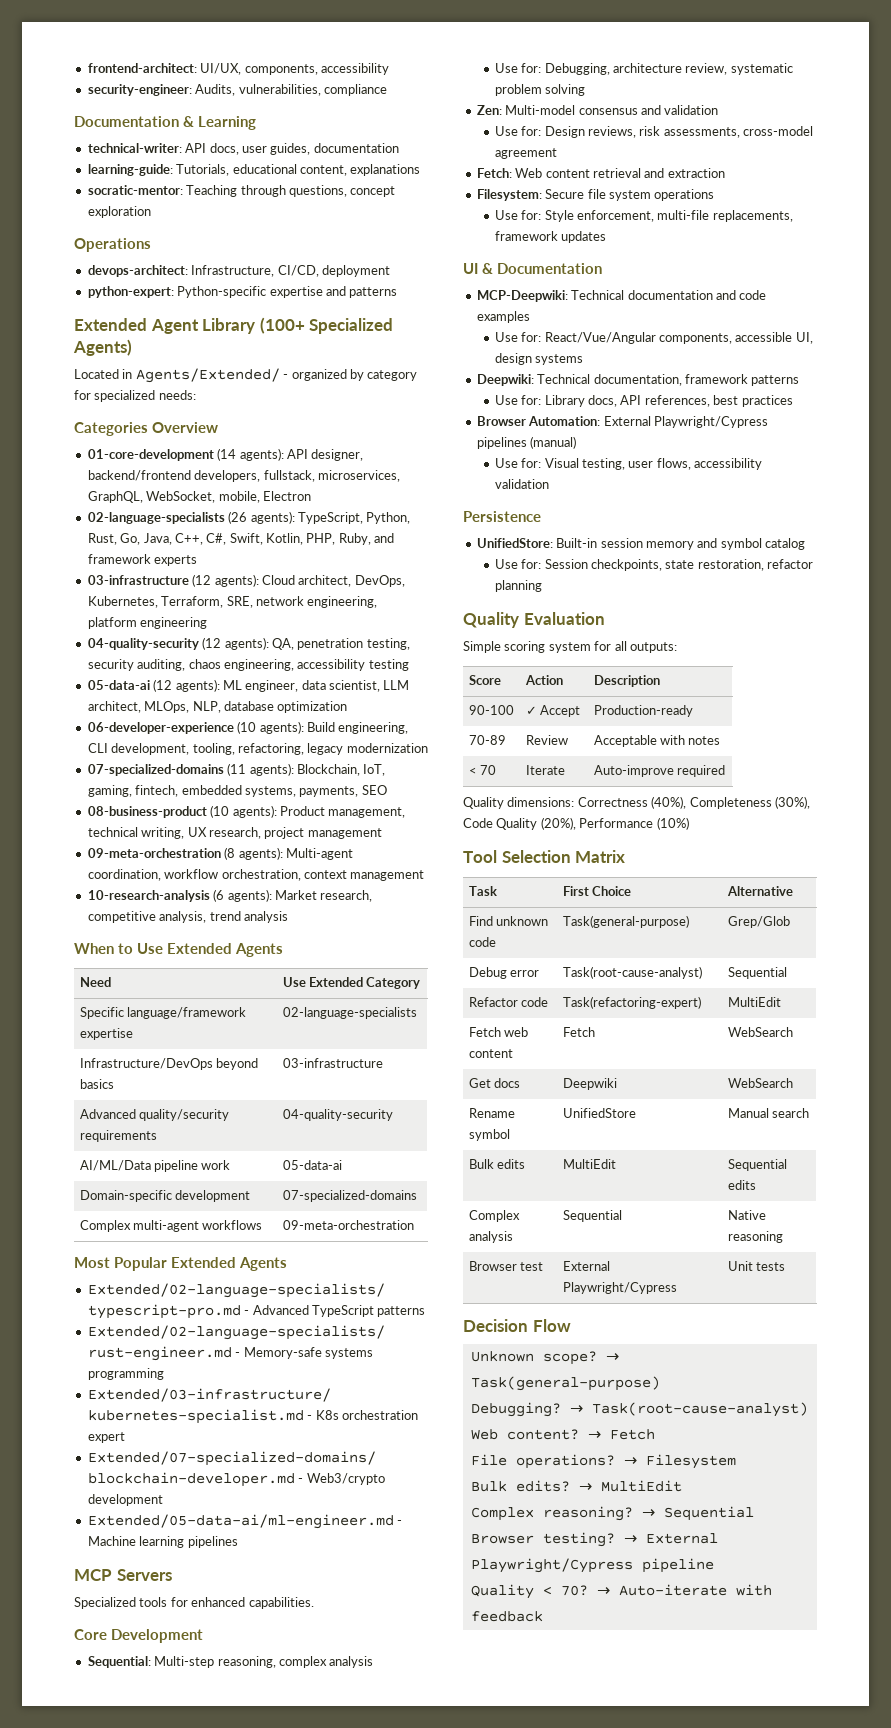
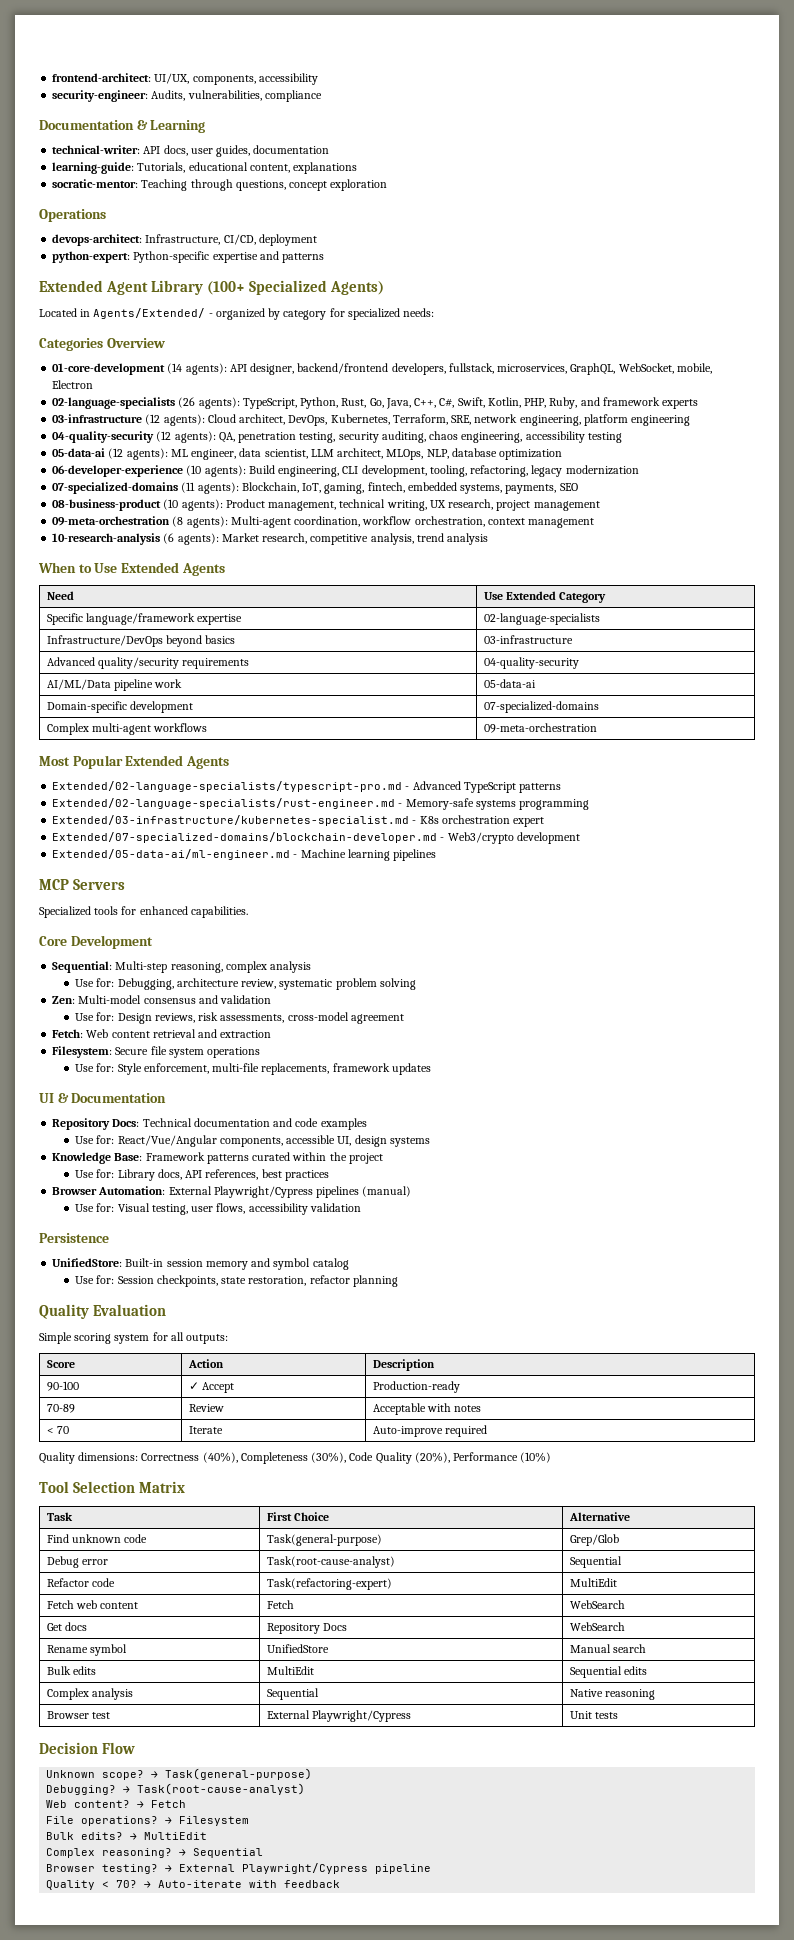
[476,290,568,302] MCP-Deepwiki: -> [52,1118,140,1130] Repository Docs:
[476,374,800,386] Deepwiki: Technical documentation, framework patterns -> [52,1152,383,1164] Knowledge Base: Framework patterns curated within the project
[562,1078,617,1090] Deepwiki -> [266,1623,347,1634] Repository Docs

